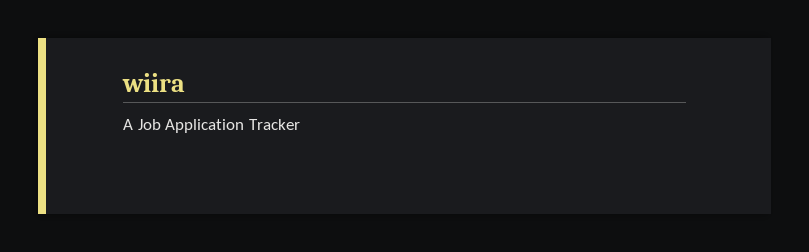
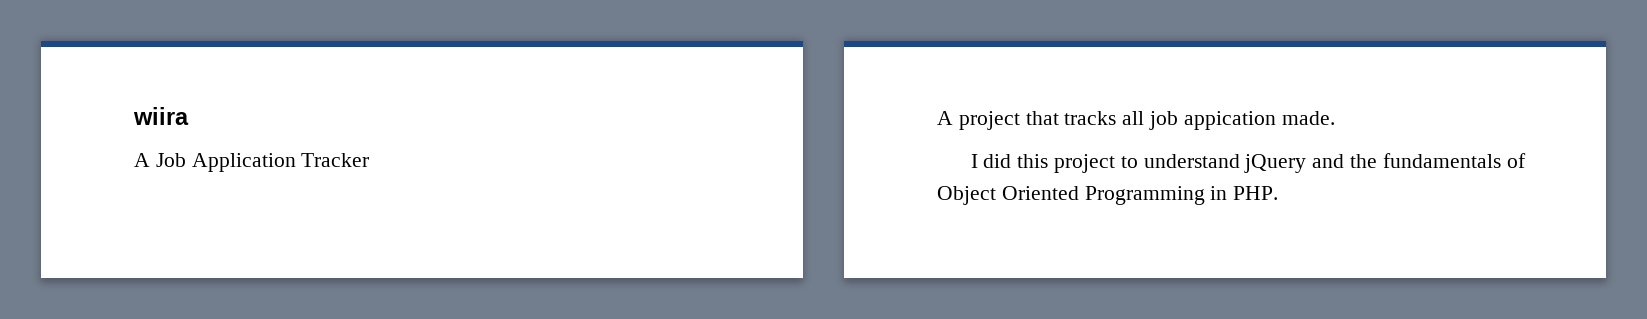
(300, 124) none -> [937,111,1335,130] [970,153,1526,173] [937,186,1279,205] // A project that tracks all job appication made. // I did this project to understand jQuery and the fundamentals of Object Oriented Programming in PHP.

